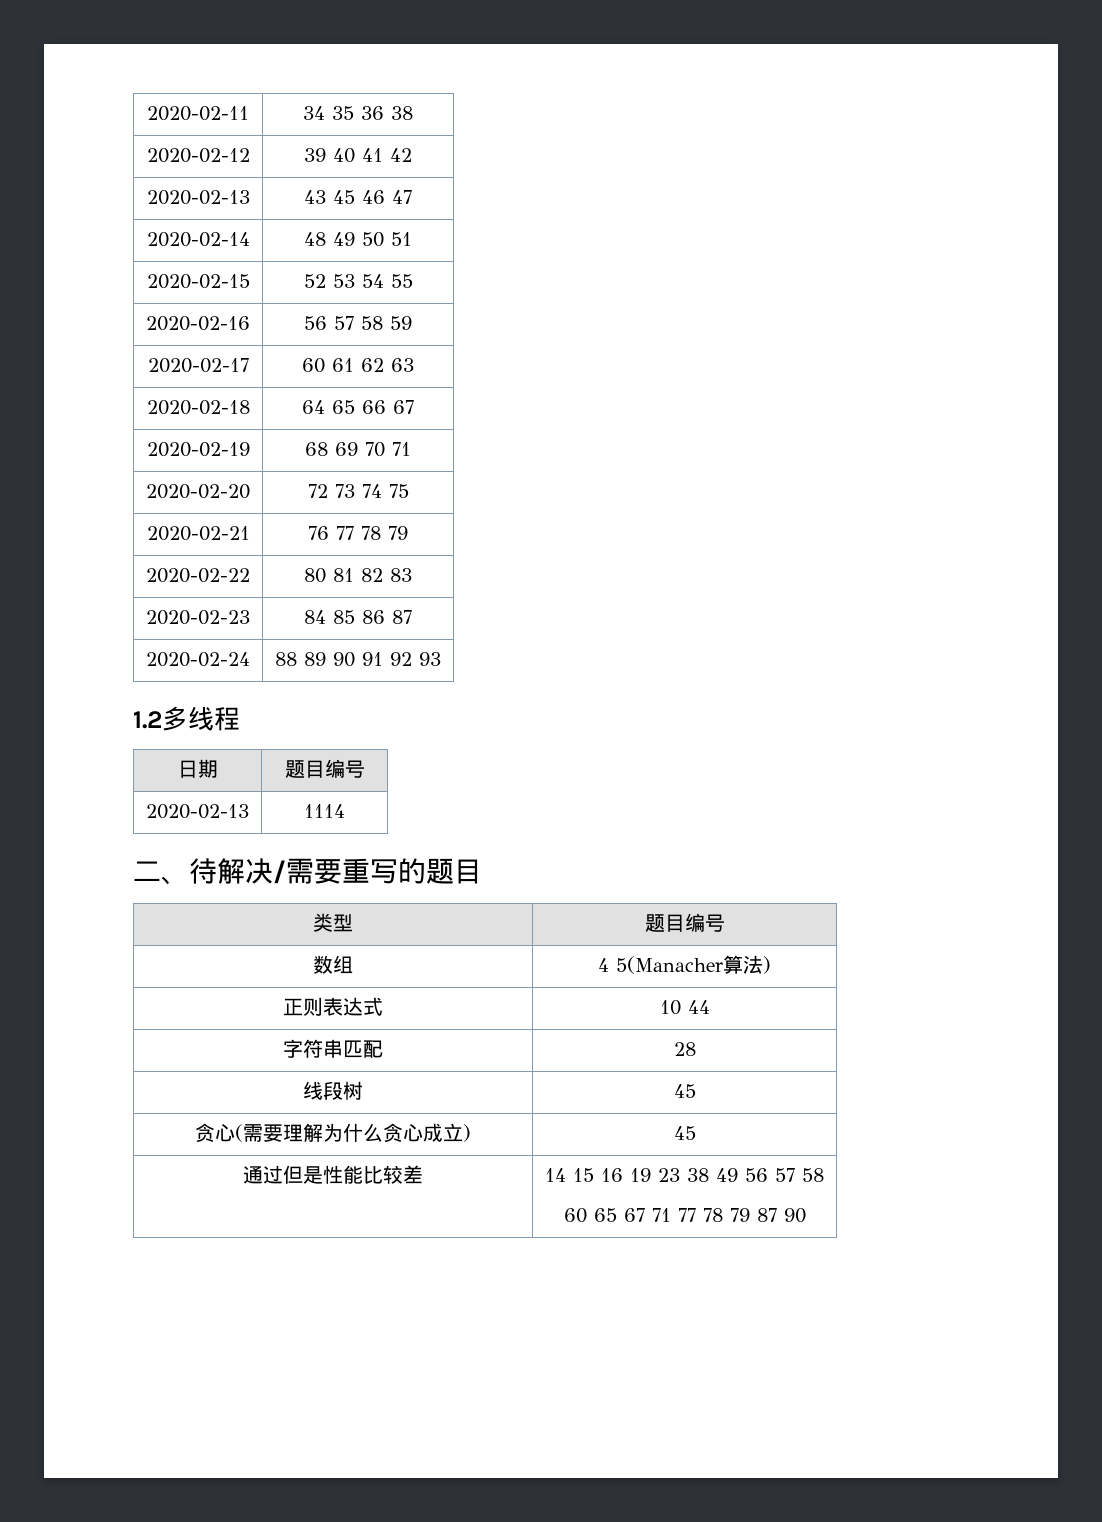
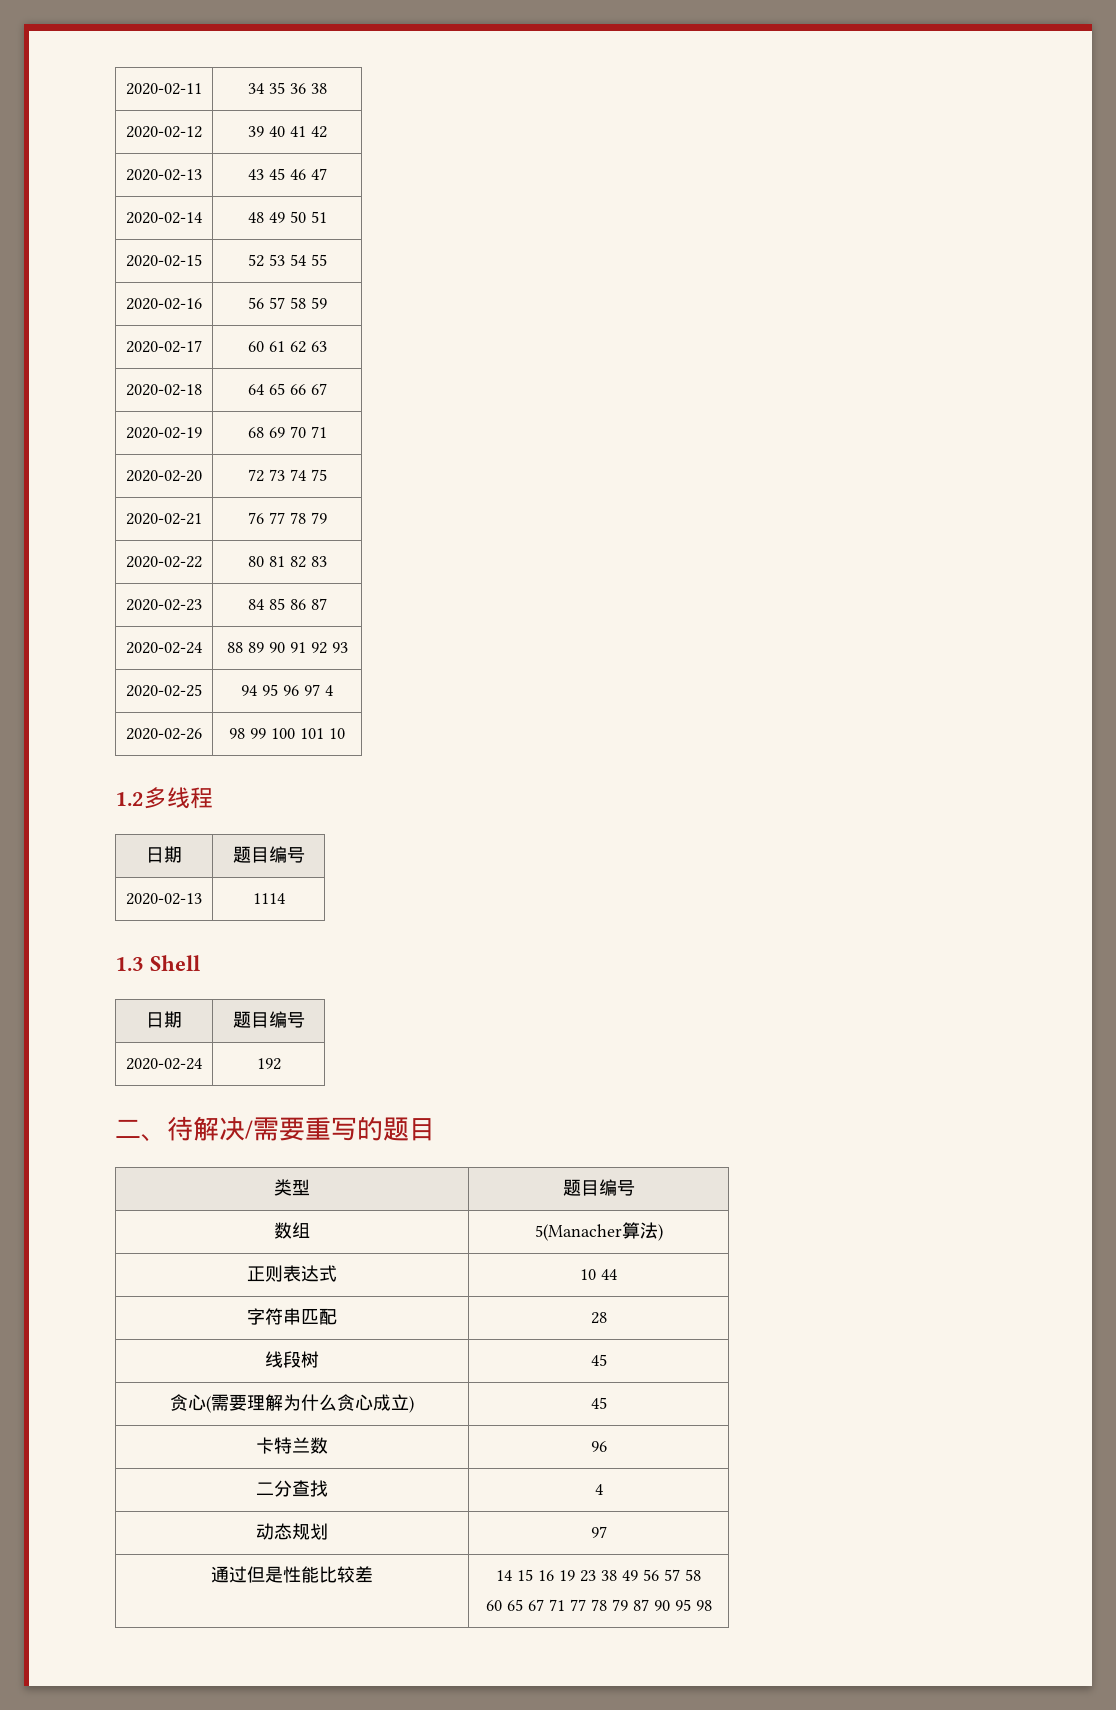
(441, 659) none -> [126,684,202,697] [241,684,333,696] [126,728,202,740] [229,728,345,739] // 2020-02-25 | 94 95 96 97 4 // 2020-02-26 | 98 99 100 101 10
(345, 811) none -> [115,955,202,971] [146,1011,182,1028] [232,1011,305,1028] [126,1058,202,1070] [256,1058,281,1070] // 1.3 Shell // 日期 | 题目编号 // 2020-02-24 | 192
[598,958,609,972] 4 -> (310, 1230) none
(696, 1133) none -> [256,1437,328,1454] [590,1441,607,1452] [256,1480,328,1497] [594,1484,603,1495] [256,1523,328,1540] [590,1526,607,1538] // 卡特兰数 | 96 // 二分查找 | 4 // 动态规划 | 97
(806, 1215) none -> [674,1599,712,1611] 95 98

